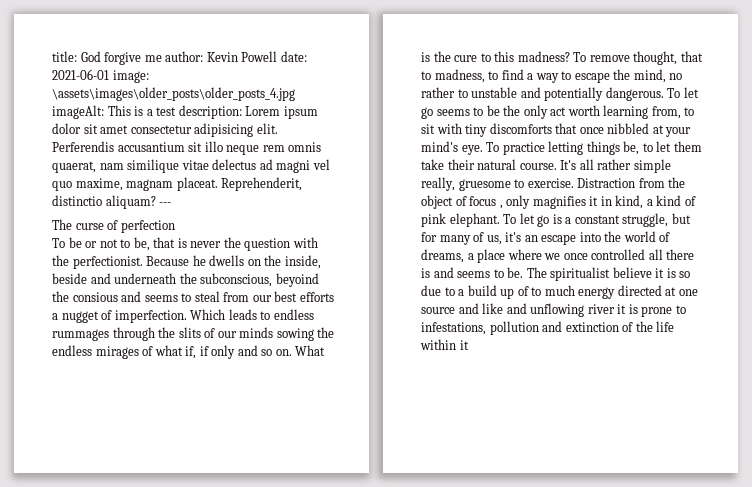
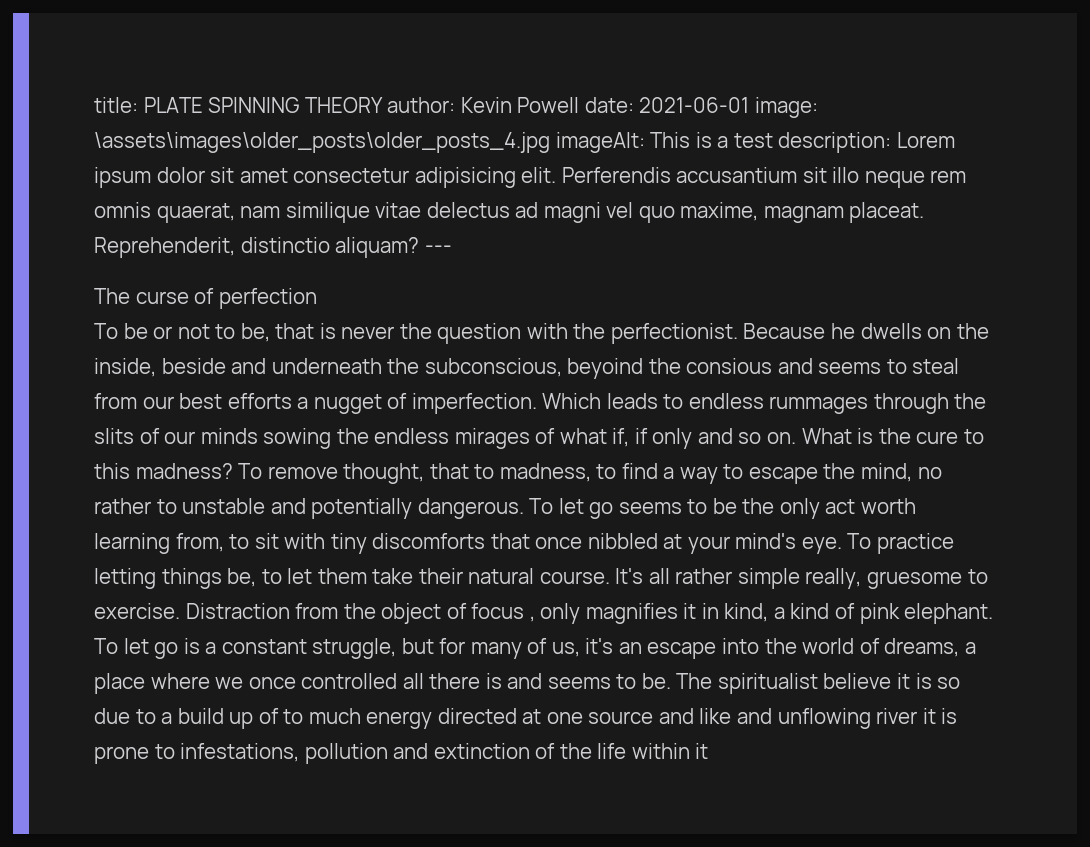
[80,51,162,65] God forgive me -> [143,97,383,113] PLATE SPINNING THEORY

